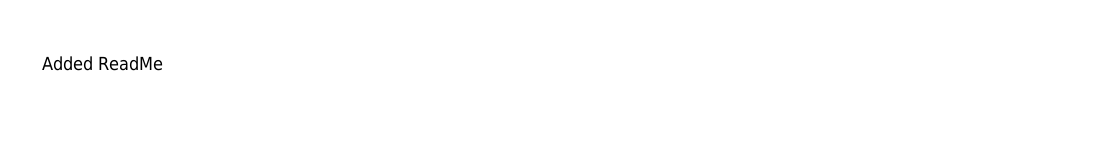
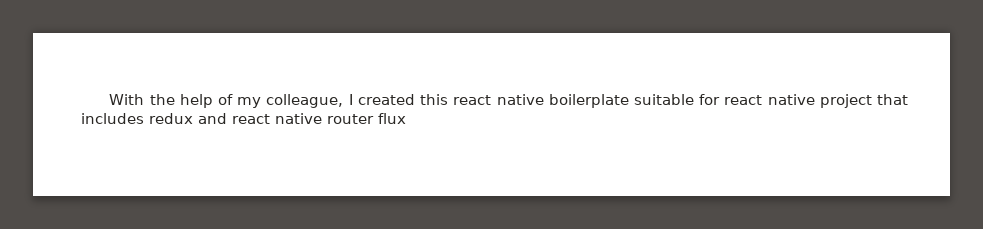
[42,56,163,71] Added ReadMe -> [109,94,909,108] [81,113,406,124] With the help of my colleague, I created this react native boilerplate suitable for react native project that includes redux and react native router flux

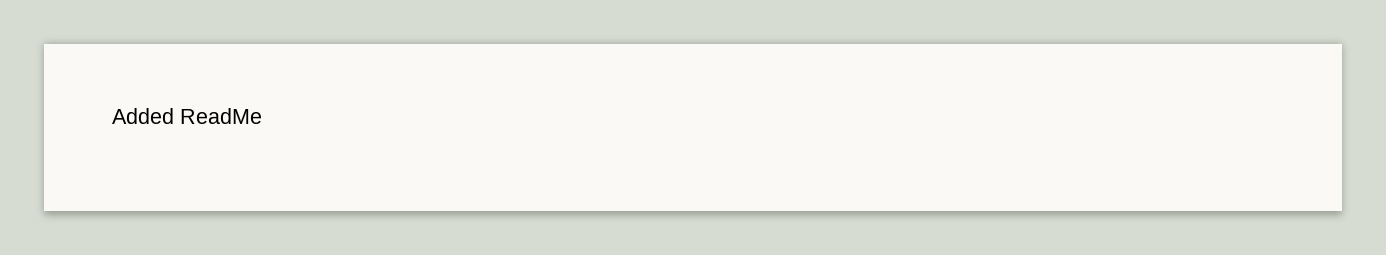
[109,94,909,108] [81,113,406,124] With the help of my colleague, I created this react native boilerplate suitable for react native project that includes redux and react native router flux -> [112,108,262,124] Added ReadMe

